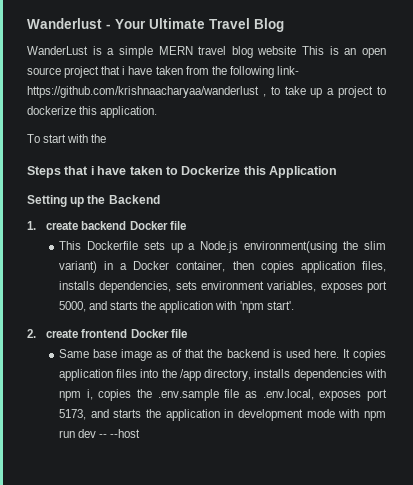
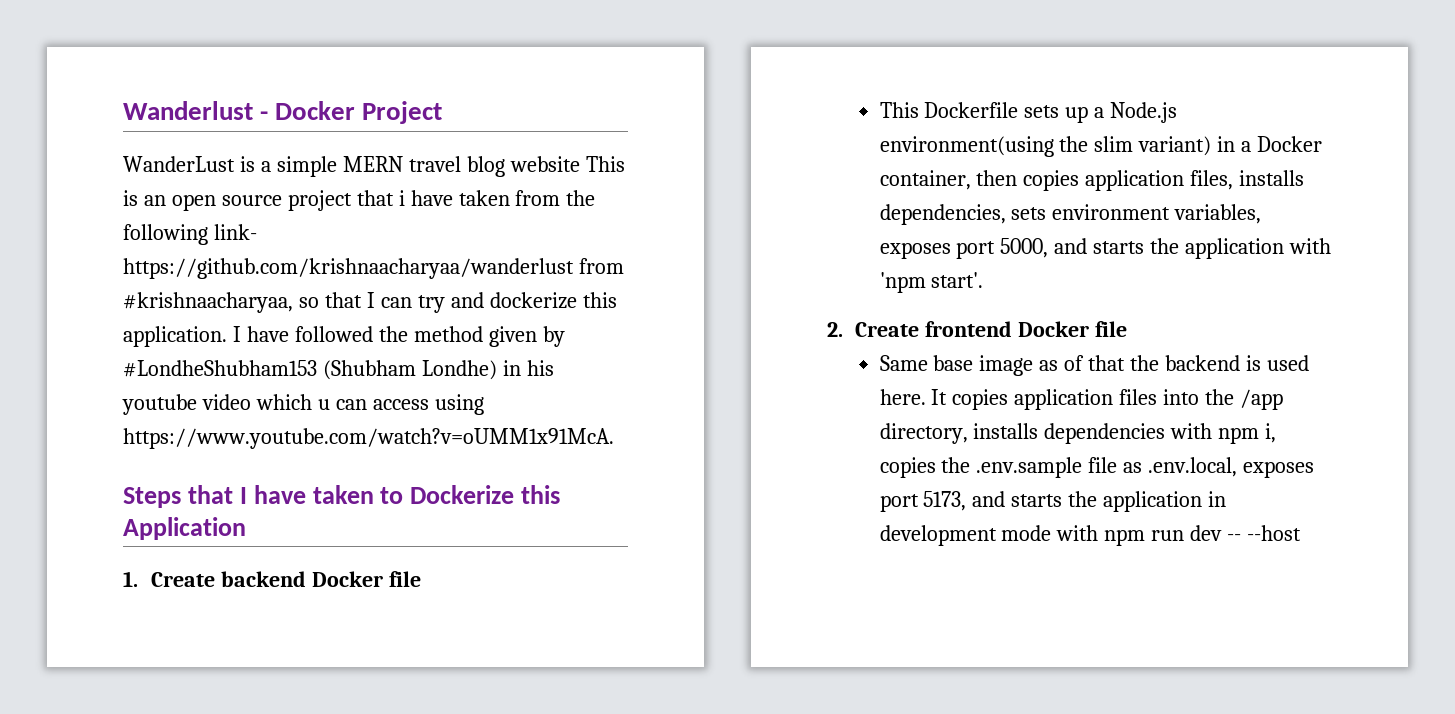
[115,18,284,32] Your Ultimate Travel Blog -> [275,101,443,124] Docker Project
[262,86,386,98] [27,106,158,118] [27,134,107,143] , to take up a project to dockerize this application. // To start with the -> [578,258,624,274] [123,292,617,313] [123,326,565,347] [123,360,554,380] [122,394,484,415] [123,428,614,449] from #krishnaacharyaa, so that I can try and dockerize this application. I have followed the method given by #LondheShubham153 (Shubham Londhe) in his youtube video which u can access using https://www.youtube.com/watch?v=oUMM1x91McA.
[90,166,94,175] i -> [239,487,247,504] I
[27,195,160,207] // Setting up the Backend -> (246, 528) none
[46,221,79,230] create -> [151,572,216,587] Create
[46,329,79,338] create -> [855,322,920,337] Create

